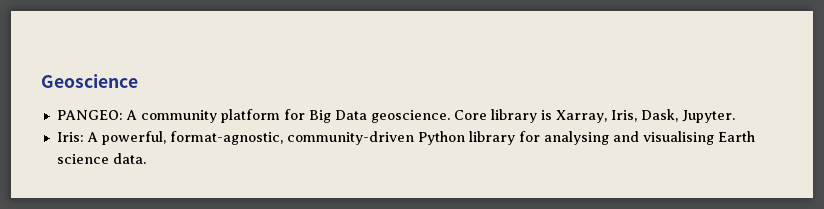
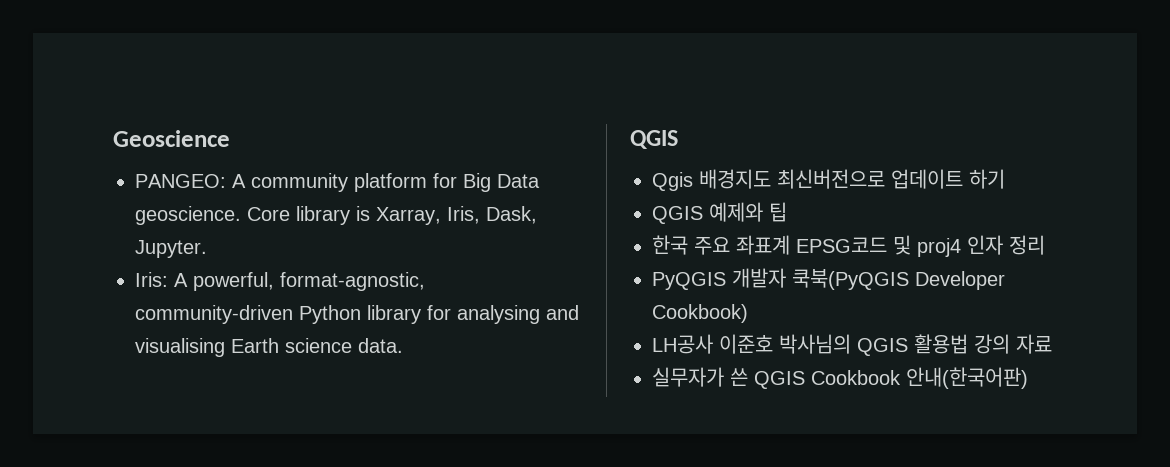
(146, 158) none -> [630,130,678,149] [652,169,1005,191] [652,202,787,224] [652,235,1045,257] [652,268,1005,290] [652,304,748,323] [652,334,1052,356] [652,367,1028,389] // QGIS // Qgis 배경지도 최신버전으로 업데이트 하기 // QGIS 예제와 팁 // 한국 주요 좌표계 EPSG코드 및 proj4 인자 정리 // PyQGIS 개발자 쿡북(PyQGIS Developer Cookbook) // LH공사 이준호 박사님의 QGIS 활용법 강의 자료 // 실무자가 쓴 QGIS Cookbook 안내(한국어판)

